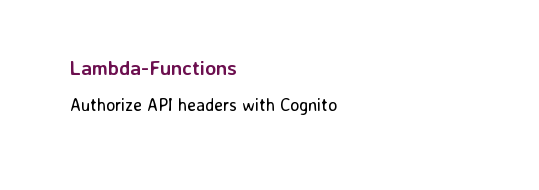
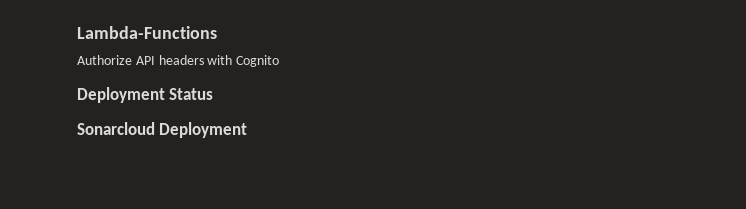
(337, 106) none -> [77,87,214,103] [77,122,248,138] // Deployment Status // Sonarcloud Deployment

